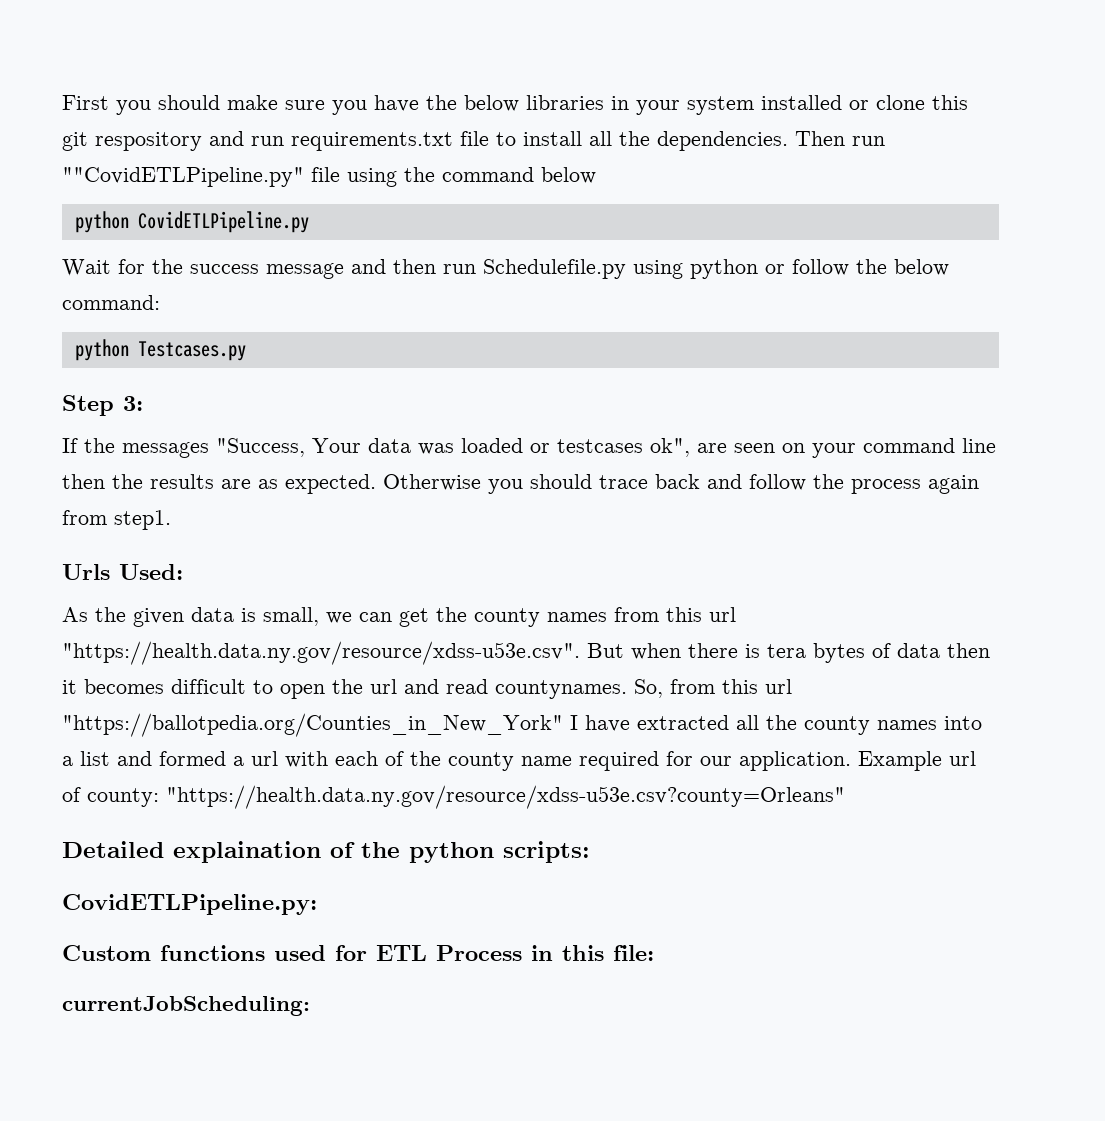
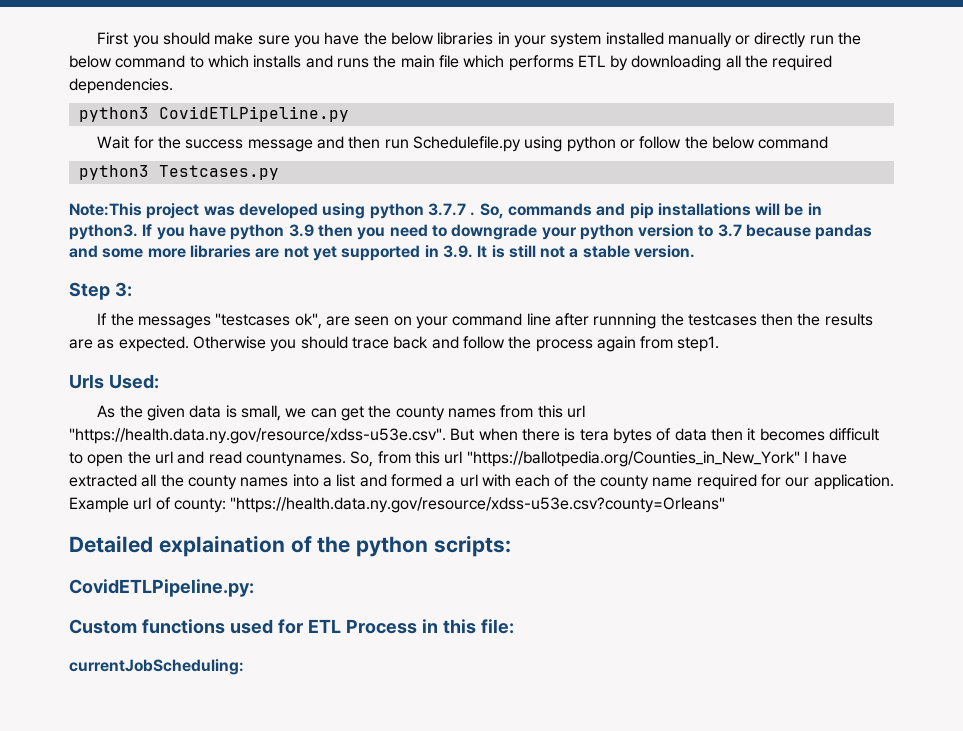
[849,95,968,110] [62,131,650,151] or clone this git respository and run requirements.txt file to install all the -> [667,32,862,48] [69,55,833,71] manually or directly run the below command to which installs and runs the main file which performs ETL by downloading all the required
[795,131,885,146] [62,167,596,187] [74,211,129,233] Then run ""CovidETLPipeline.py" file using the command below // python -> [78,107,149,122] // python3
[62,295,160,310] [74,339,246,361] command: // python Testcases.py -> [758,136,829,149] [78,165,279,180] [69,203,822,219] [69,224,873,240] [69,245,696,261] command // python3 Testcases.py // Note:This project was developed using python 3.7.7 . So, commands and pip installations will be in python3. If you have python 3.9 then you need to downgrade your python version to 3.7 because pandas and some more libraries are not yet supported in 3.9. It is still not a stable version.
[216,438,643,457] "Success, Your data was loaded or testcases -> [215,313,291,326] "testcases
(996, 445) none -> [554,313,757,329] after runnning the testcases

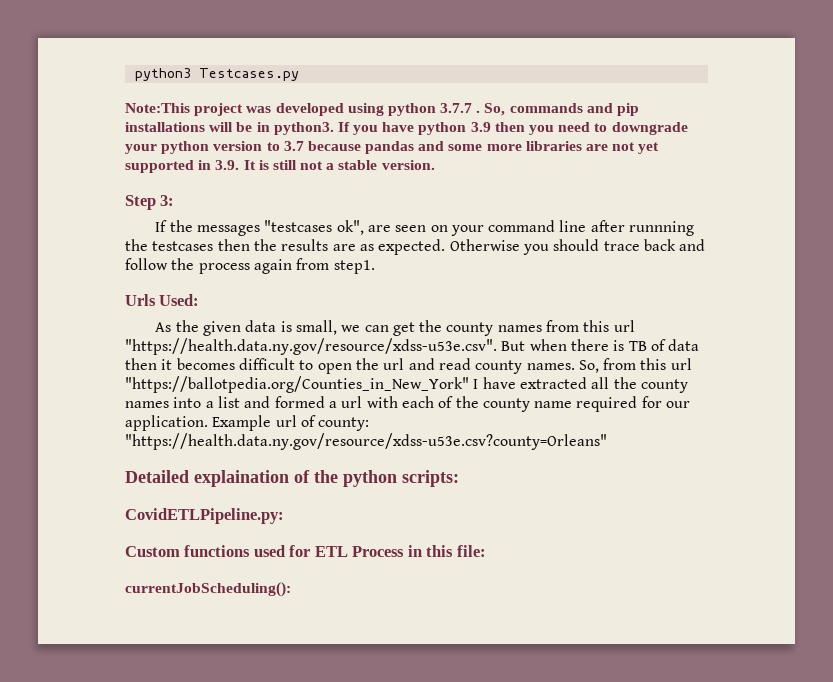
[97,32,862,48] [69,55,833,71] [69,78,173,94] [78,106,349,122] [97,136,829,152] First you should make sure you have the below libraries in your system installed manually or directly run the below command to which installs and runs the main file which performs ETL by downloading all the required dependencies. // python3 CovidETLPipeline.py // Wait for the success message and then run Schedulefile.py using python or follow the below command // -> (134, 74) none
[579,428,652,444] tera bytes -> [628,341,647,351] TB
[245,452,346,467] countynames. -> [475,360,575,374] county names.
[69,659,244,675] currentJobScheduling: -> [125,582,291,597] currentJobScheduling():

